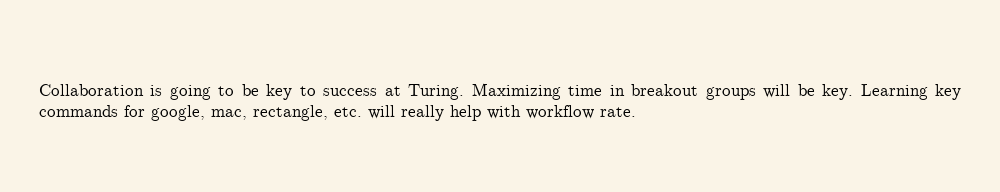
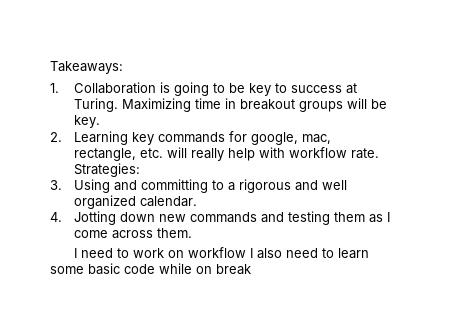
(39, 90) none -> [50,61,123,74] [50,83,59,93] Takeaways: // 1.
(854, 92) none -> [50,132,62,142] // 2.
(636, 112) none -> [74,163,141,177] [50,179,348,193] [74,195,198,209] [50,211,391,225] [74,228,193,239] [74,247,370,259] [50,263,251,275] Strategies: // 3. Using and committing to a rigorous and well organized calendar. // 4. Jotting down new commands and testing them as I come across them. // I need to work on workflow I also need to learn some basic code while on break

